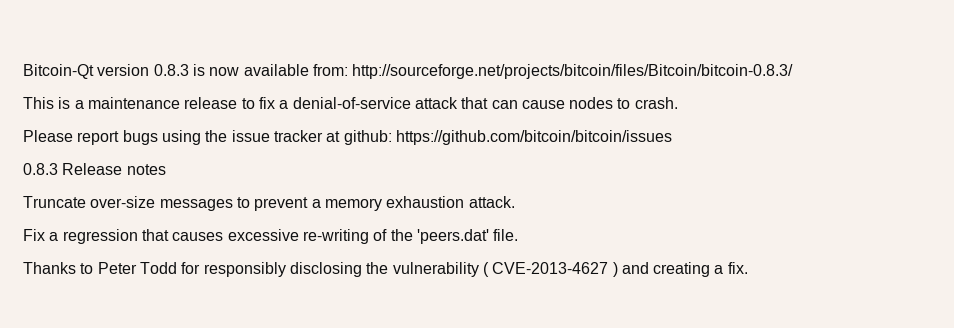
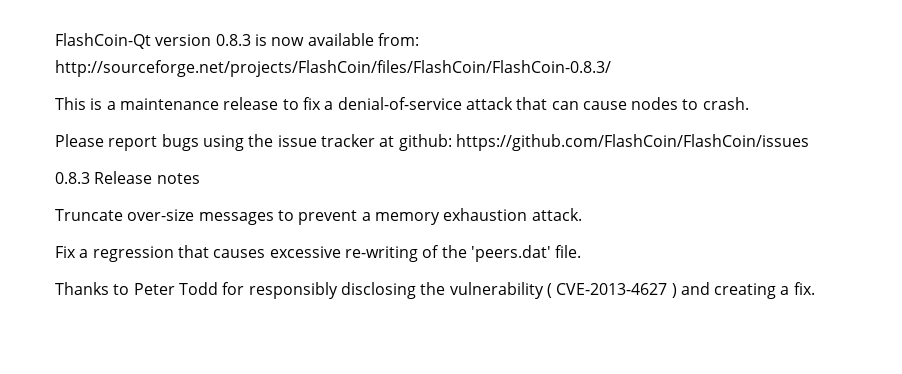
[23,64,94,79] Bitcoin-Qt -> [55,33,151,49] FlashCoin-Qt
[352,64,794,79] http://sourceforge.net/projects/bitcoin/files/Bitcoin/bitcoin-0.8.3/ -> [55,60,611,77] http://sourceforge.net/projects/FlashCoin/files/FlashCoin/FlashCoin-0.8.3/
[395,130,672,145] https://github.com/bitcoin/bitcoin/issues -> [455,134,809,151] https://github.com/FlashCoin/FlashCoin/issues

